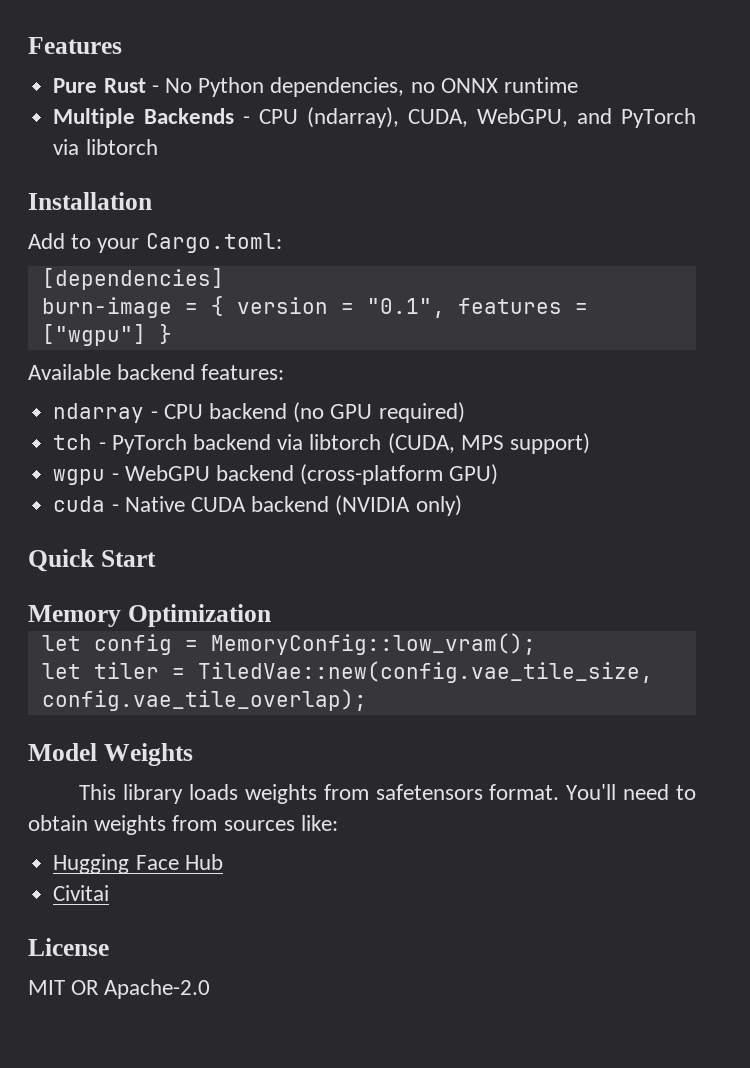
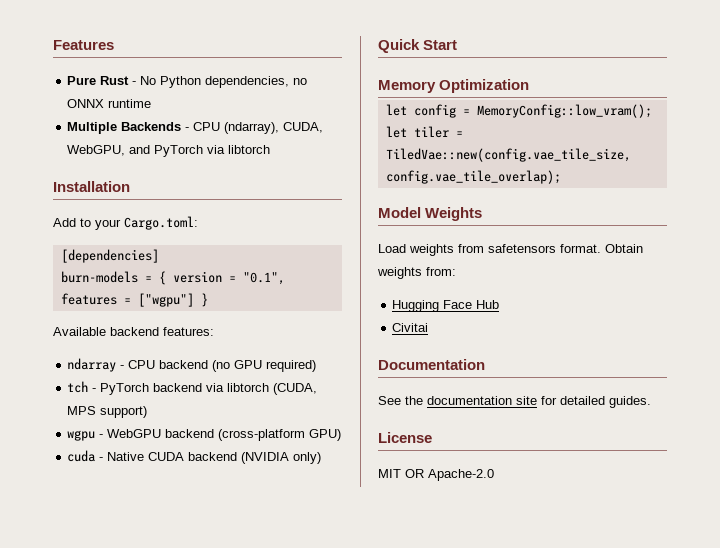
[41,297,172,318] burn-image -> [60,271,138,283] burn-models
[79,784,239,804] This library loads -> [378,244,406,253] Load
[566,784,697,800] [28,815,338,835] [53,854,223,874] [53,885,110,901] You'll need to obtain weights from sources like: // Hugging Face Hub // Civitai -> [605,244,643,253] [377,267,456,279] [392,300,500,312] [392,323,429,332] [378,359,485,370] [378,396,651,408] Obtain weights from: // Hugging Face Hub // Civitai // Documentation // See the documentation site for detailed guides.

